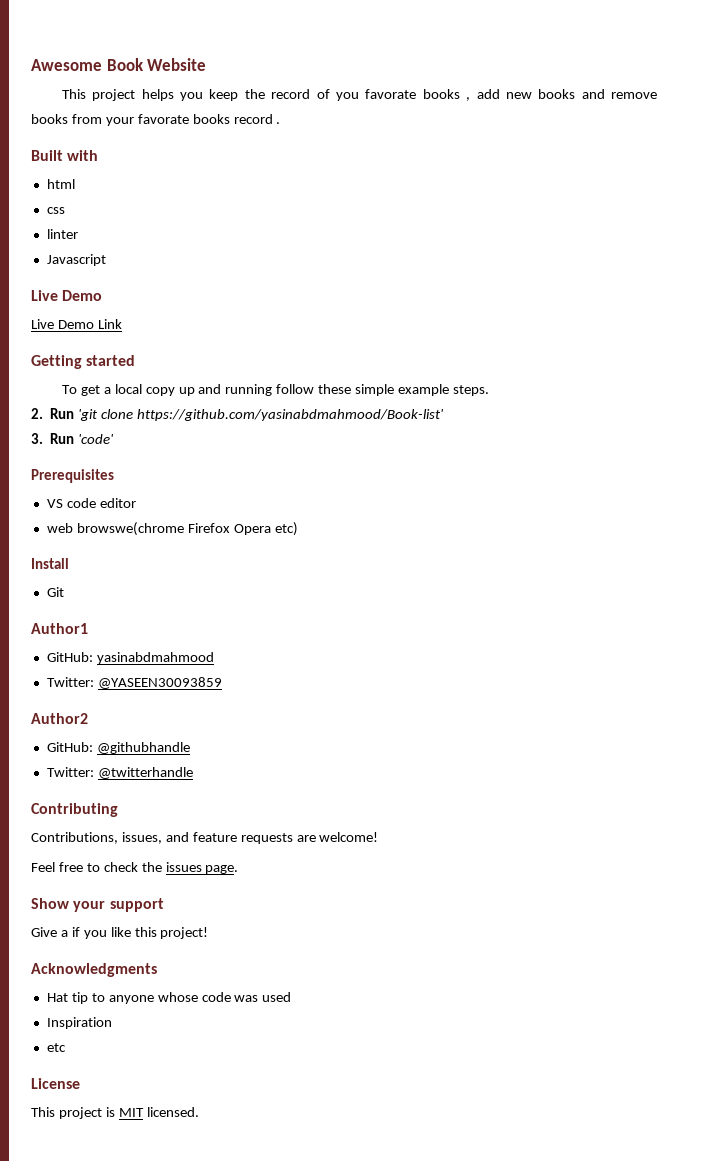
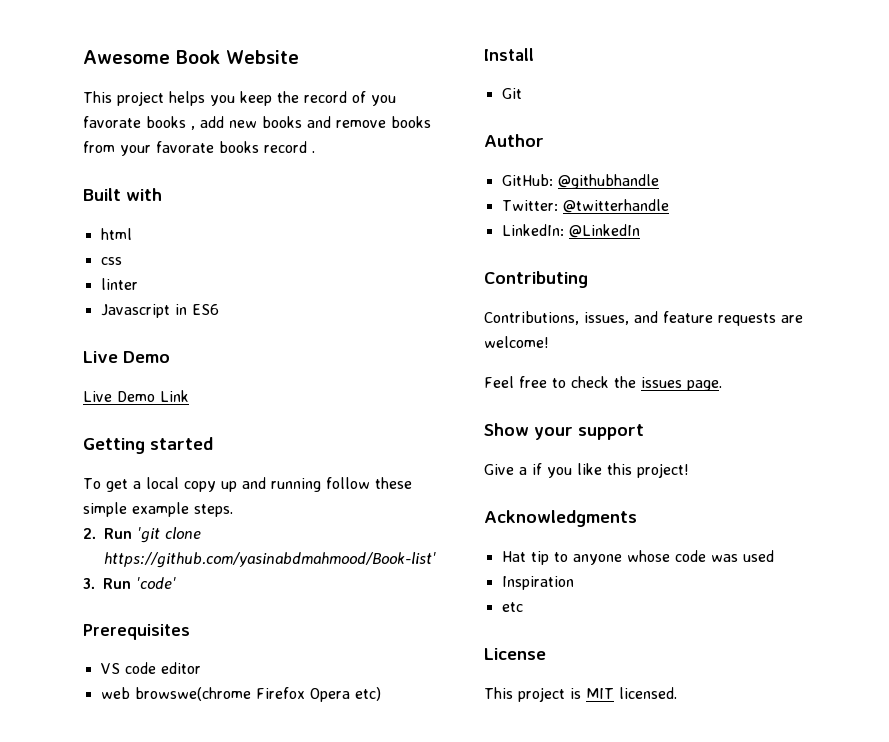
(106, 260) none -> [174,304,219,315] in ES6
[31,623,88,634] [46,652,214,664] [46,677,222,689] [31,713,88,724] Author1 // GitHub: yasinabdmahmood // Twitter: @YASEEN30093859 // Author2 -> [484,134,544,147] Author
(193, 773) none -> [501,224,640,238] // LinkedIn: @LinkedIn

